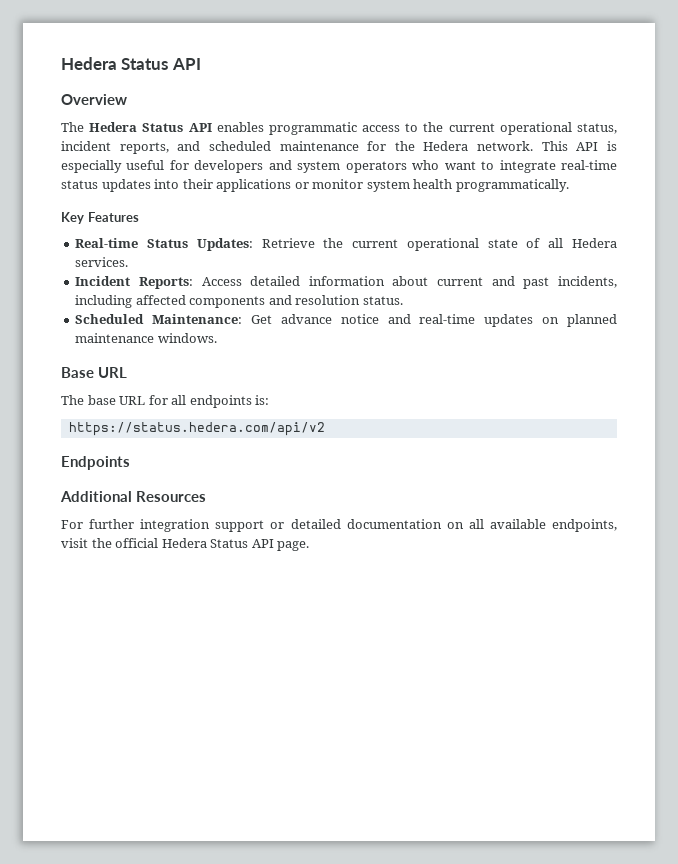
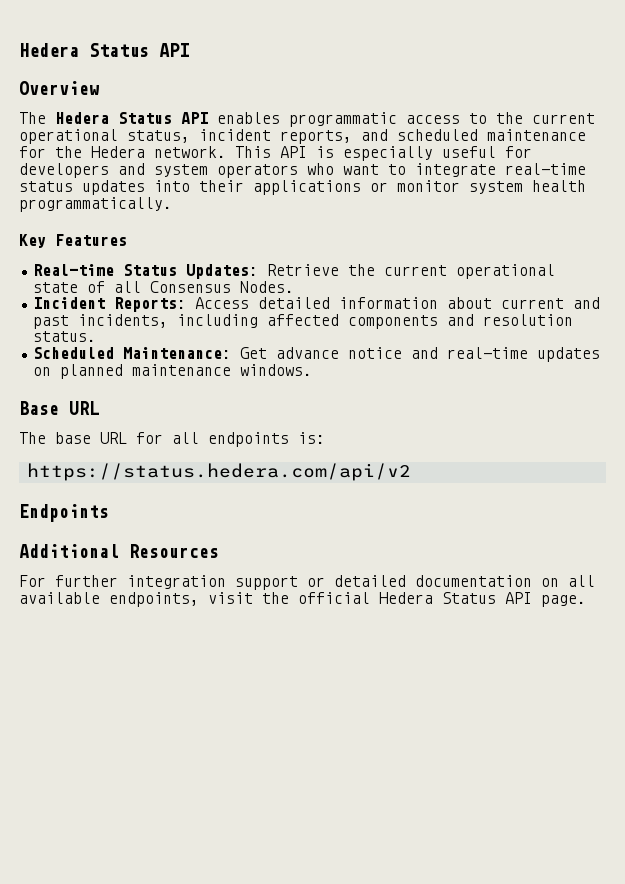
[571,238,617,248] [75,257,129,267] Hedera services. -> [150,281,295,293] Consensus Nodes.

